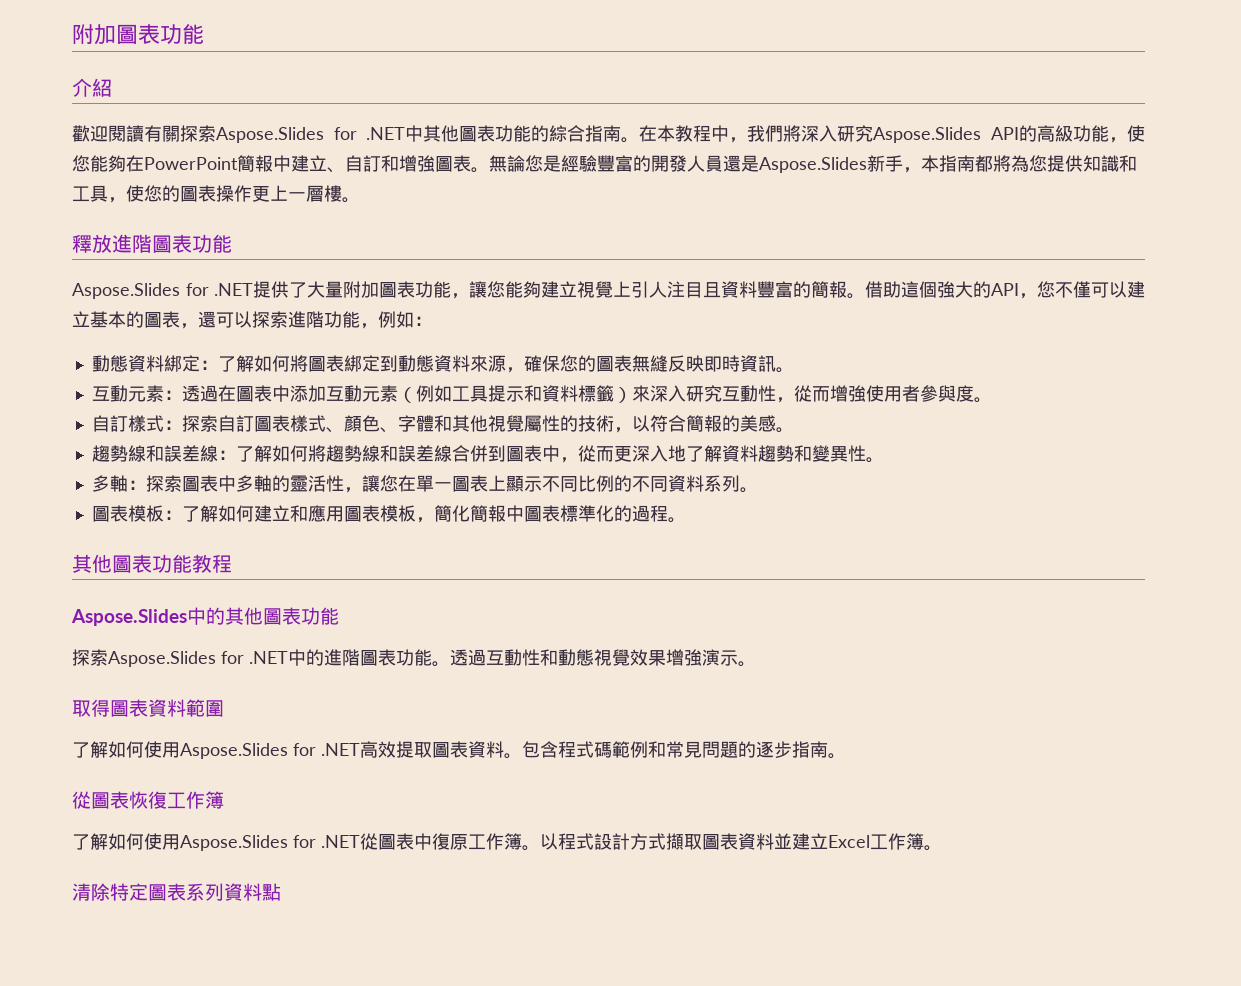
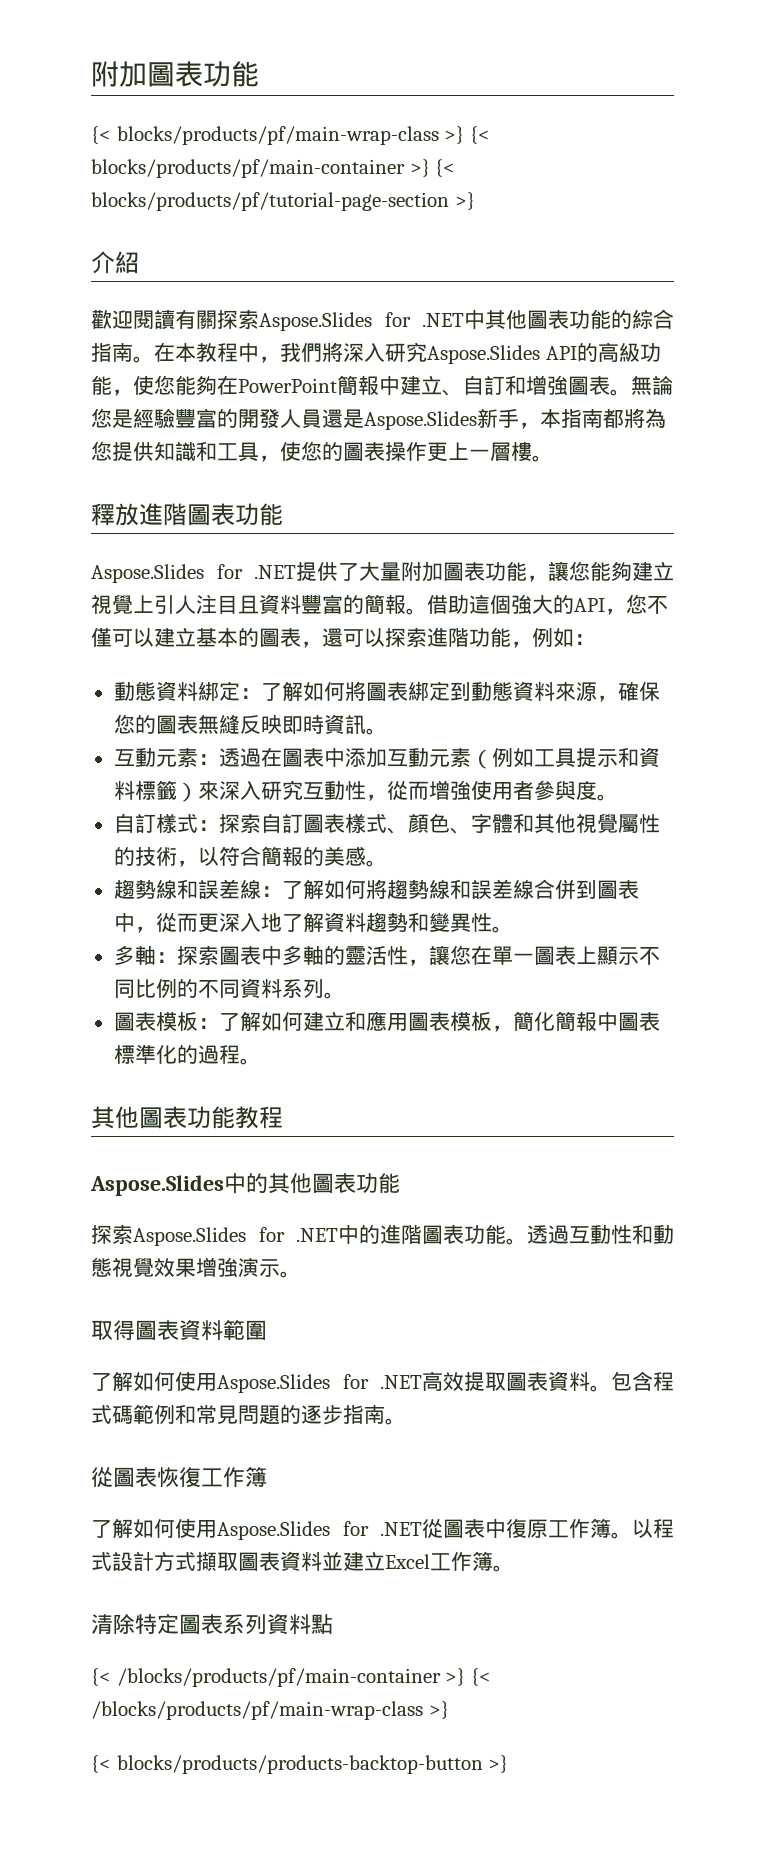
[72,24,204,45] 附加圖表功能 -> [91,61,259,87] [91,126,490,145] [91,159,456,178] [91,192,475,211] 附加圖表功能 // {< blocks/products/pf/main-wrap-class >} {< blocks/products/pf/main-container >} {< blocks/products/pf/tutorial-page-section >}
(281, 892) none -> [91,1668,491,1687] [91,1701,449,1720] [91,1755,509,1774] // {< /blocks/products/pf/main-container >} {< /blocks/products/pf/main-wrap-class >} // {< blocks/products/products-backtop-button >}

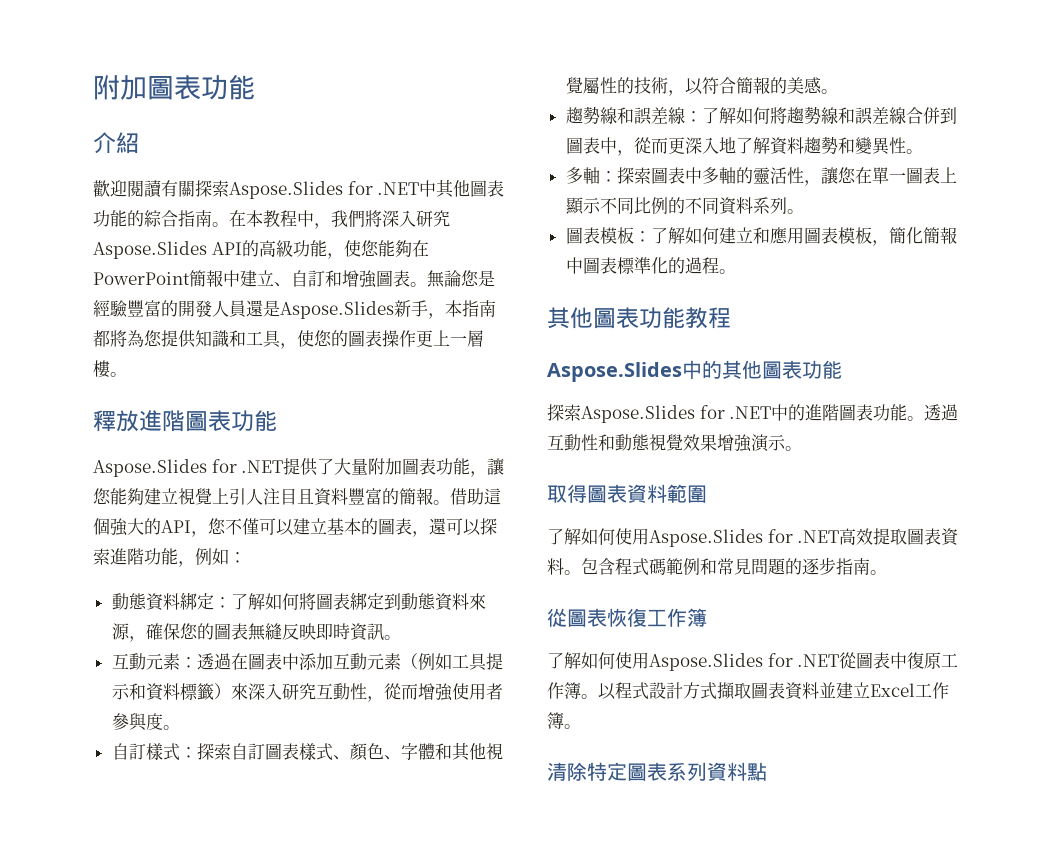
[91,61,259,87] [91,126,490,145] [91,159,456,178] [91,192,475,211] 附加圖表功能 // {< blocks/products/pf/main-wrap-class >} {< blocks/products/pf/main-container >} {< blocks/products/pf/tutorial-page-section >} -> [93,75,255,100] 附加圖表功能
[91,1668,491,1687] [91,1701,449,1720] [91,1755,509,1774] // {< /blocks/products/pf/main-container >} {< /blocks/products/pf/main-wrap-class >} // {< blocks/products/products-backtop-button >} -> (767, 771) none

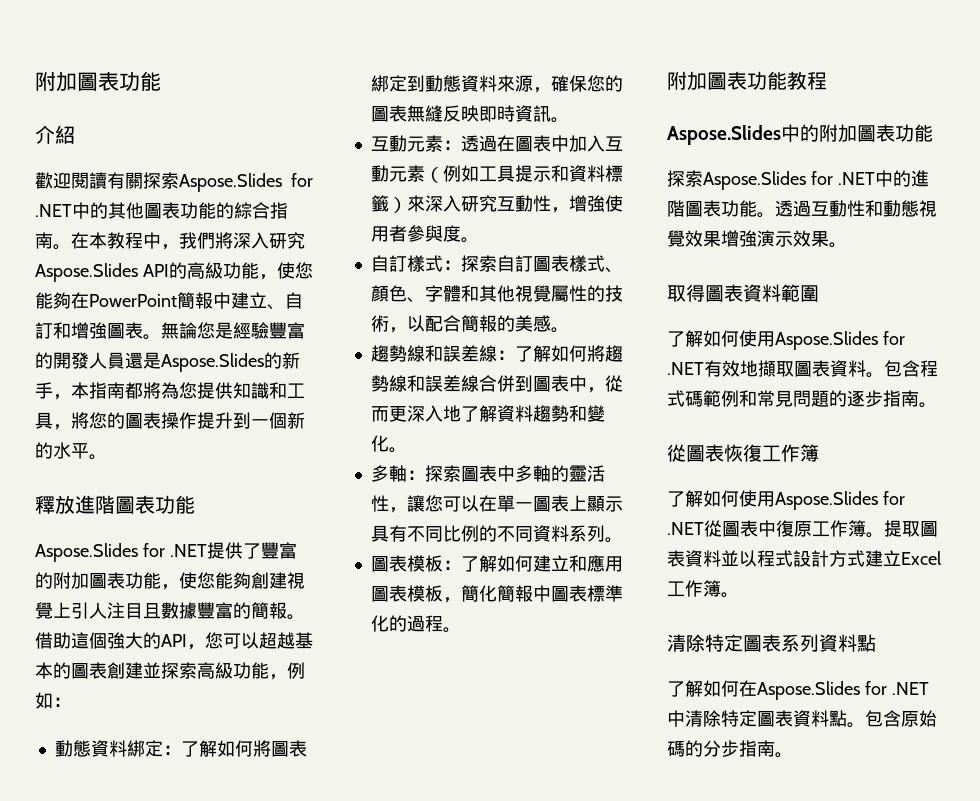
(437, 188) none -> [90,202,108,219] 的
(394, 310) none -> [264,352,282,369] 的
[297,330,314,347] 使 -> [71,412,89,429] 將
[416,330,484,347] [93,360,111,378] 更上一層樓 -> [197,412,305,429] [35,442,89,459] 提升到一個新的水平
[334,458,369,475] 大量 -> [260,542,297,559] [35,572,53,589] 豐富的
[487,458,505,475] [93,488,178,505] 讓您能夠建立 -> [179,572,287,589] 使您能夠創建
[314,488,348,506] 資料 -> [161,602,197,619] 數據
[225,518,497,537] [93,548,144,565] 不僅可以建立基本的圖表，還可以探索進階 -> [223,632,313,649] [35,662,233,679] 可以超越基本的圖表創建並探索高級
[298,653,333,670] 添加 -> [568,135,605,152] 加入
[383,683,418,700] 從而 -> (569, 210) none
[701,77,719,94] 符 -> [424,315,443,332] 配
[871,137,906,155] 異性 -> [370,435,389,452] 化
(856, 175) none -> [442,495,479,512] 可以
(601, 205) none -> [370,525,407,542] 具有
[547,307,593,329] 其他 -> [667,71,707,91] 附加
[722,360,762,379] 其他 -> [819,124,857,142] 附加
(786, 442) none -> [793,230,829,247] 效果
[839,528,891,545] 高效提 -> [704,360,776,377] 有效地擷
[598,682,836,700] 以程式設計方式擷取圖表資料並 -> [884,520,938,537] [667,550,865,567] 提取圖表資料並以程式設計方式
(767, 771) none -> [667,680,929,700] [667,710,937,728] [667,740,793,758] // 了解如何在Aspose.Slides for .NET中清除特定圖表資料點。包含原始碼的分步指南。

